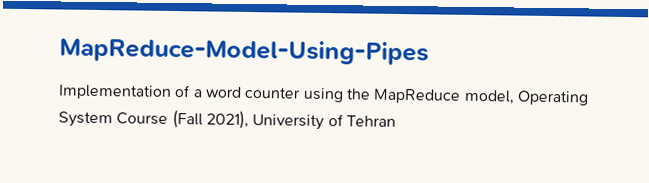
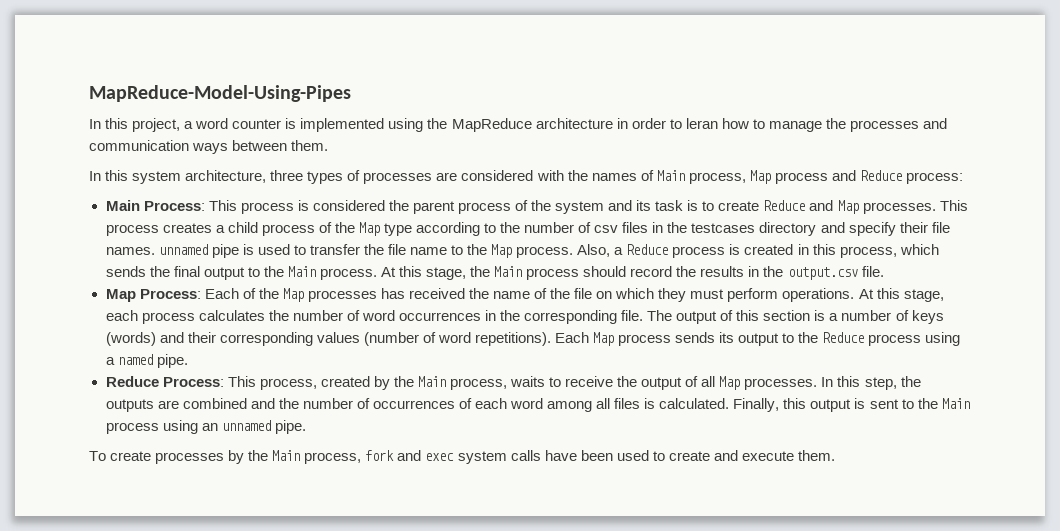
[58,84,192,100] Implementation of -> [89,118,181,132] In this project,
(302, 92) none -> [285,118,385,132] is implemented
[463,89,589,106] [58,109,396,131] model, Operating System Course (Fall 2021), University of Tehran -> [535,118,948,132] [89,140,329,154] [89,170,963,184] [105,200,968,214] [105,222,950,236] [105,244,939,258] [105,266,884,280] [105,288,944,302] [105,310,944,324] [105,332,961,346] [105,354,188,368] [105,376,921,390] [105,398,970,412] [105,420,306,434] [89,450,835,464] architecture in order to leran how to manage the processes and communication ways between them. // In this system architecture, three types of processes are considered with the names of Main process, Map process and Reduce process: // Main Process: This process is considered the parent process of the system and its task is to create Reduce and Map processes. This process creates a child process of the Map type according to the number of csv files in the testcases directory and specify their file names. unnamed pipe is used to transfer the file name to the Map process. Also, a Reduce process is created in this process, which sends the final output to the Main process. At this stage, the Main process should record the results in the output.csv file. // Map Process: Each of the Map processes has received the name of the file on which they must perform operations. At this stage, each process calculates the number of word occurrences in the corresponding file. The output of this section is a number of keys (words) and their corresponding values (number of word repetitions). Each Map process sends its output to the Reduce process using a named pipe. // Reduce Process: This process, created by the Main process, waits to receive the output of all Map processes. In this step, the outputs are combined and the number of occurrences of each word among all files is calculated. Finally, this output is sent to the Main process using an unnamed pipe. // To create processes by the Main process, fork and exec system calls have been used to create and execute them.

